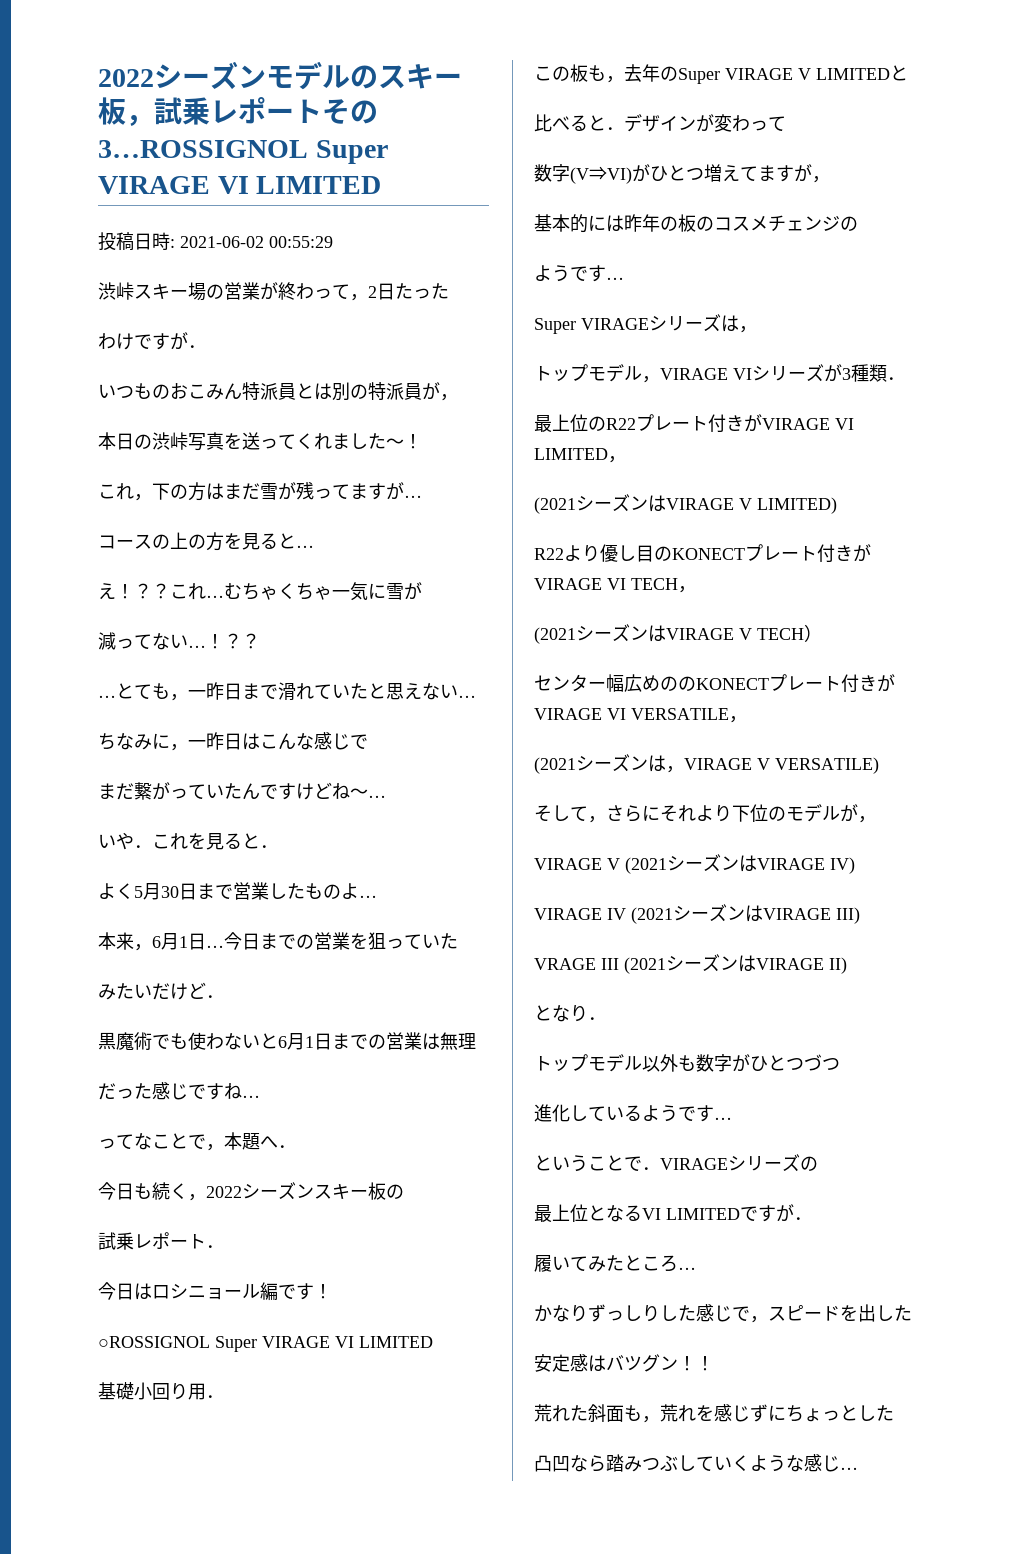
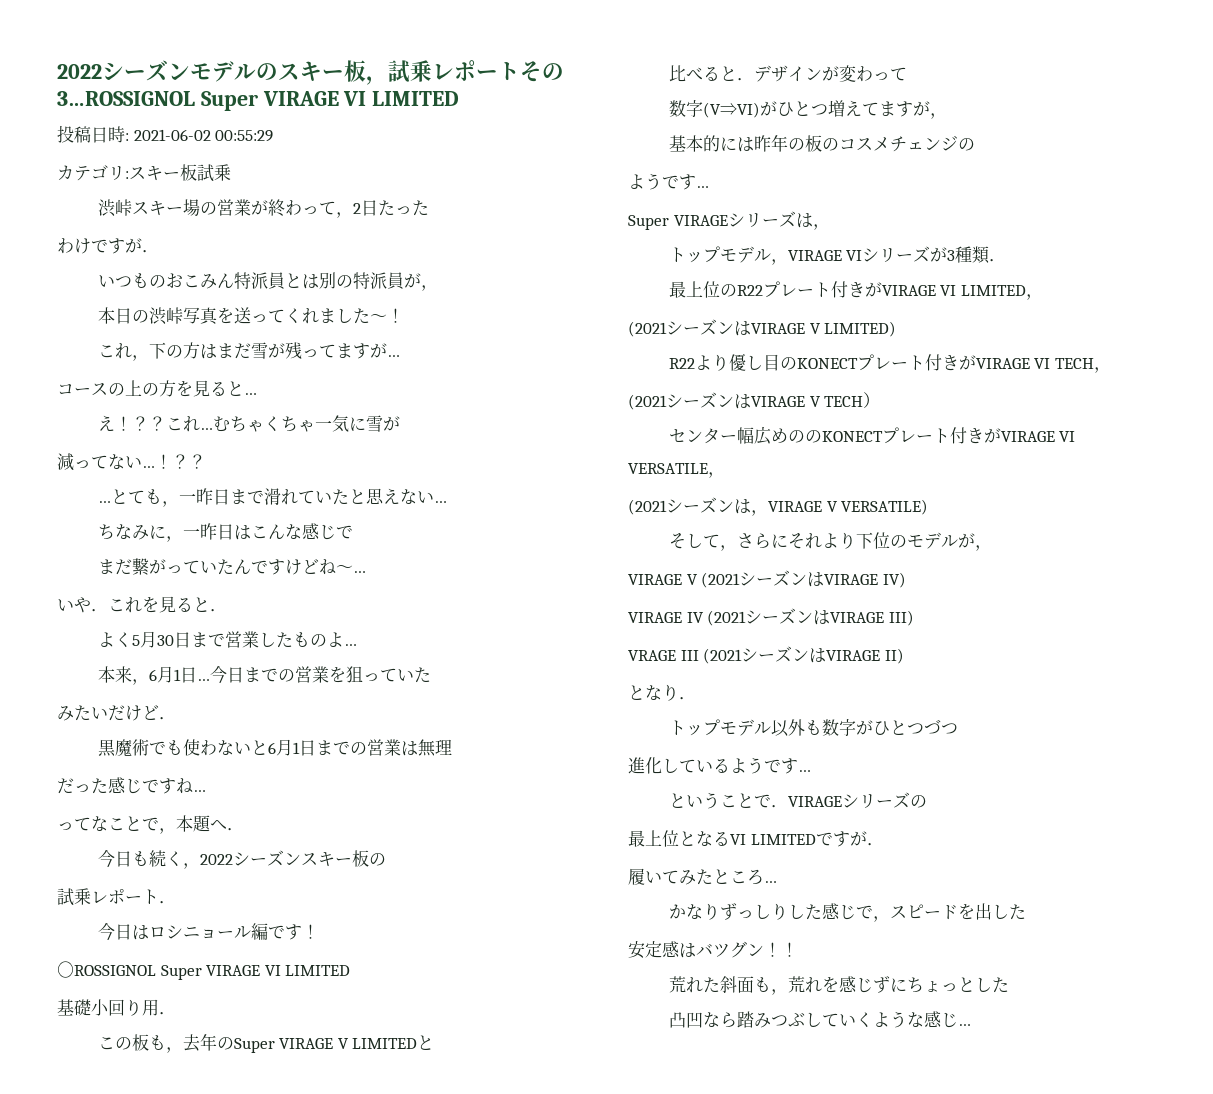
(333, 242) none -> [57,164,231,182] // カテゴリ:スキー板試乗

